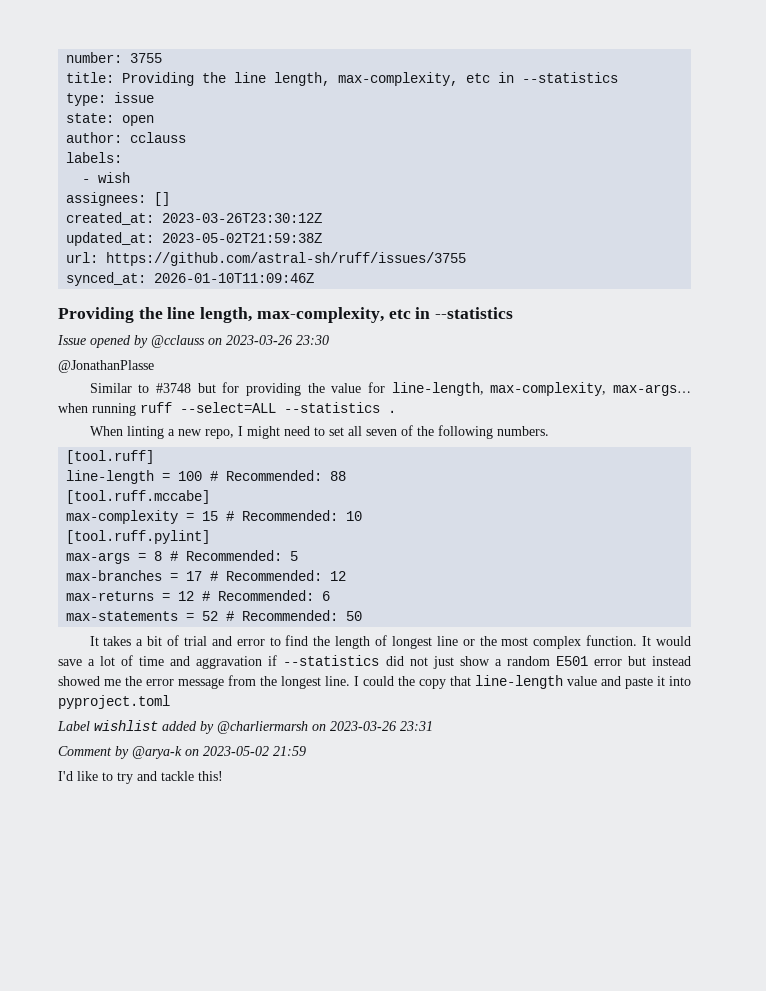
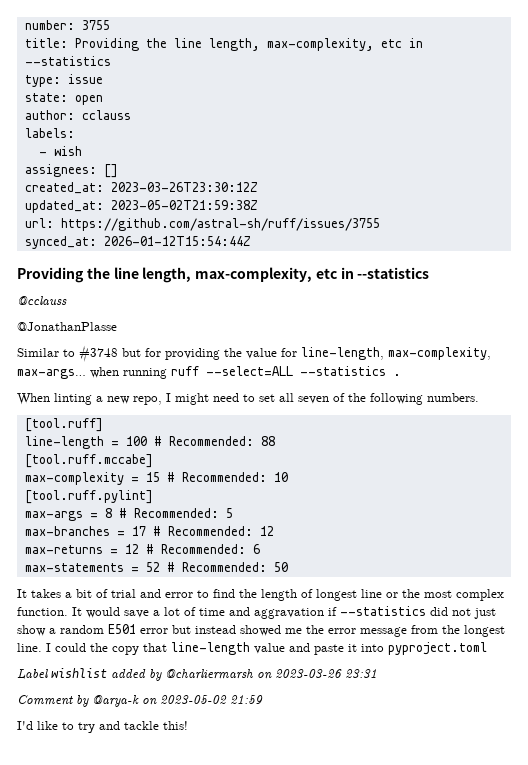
[154,273,315,283] [58,307,514,323] [57,335,329,348] 2026-01-10T11:09:46Z // Providing the line length, max-complexity, etc in --statistics // Issue opened by @cclauss on 2023-03-26 23:30 -> [103,236,251,246] [17,267,430,283] [17,296,67,305] 2026-01-12T15:54:44Z // Providing the line length, max-complexity, etc in --statistics // @cclauss

